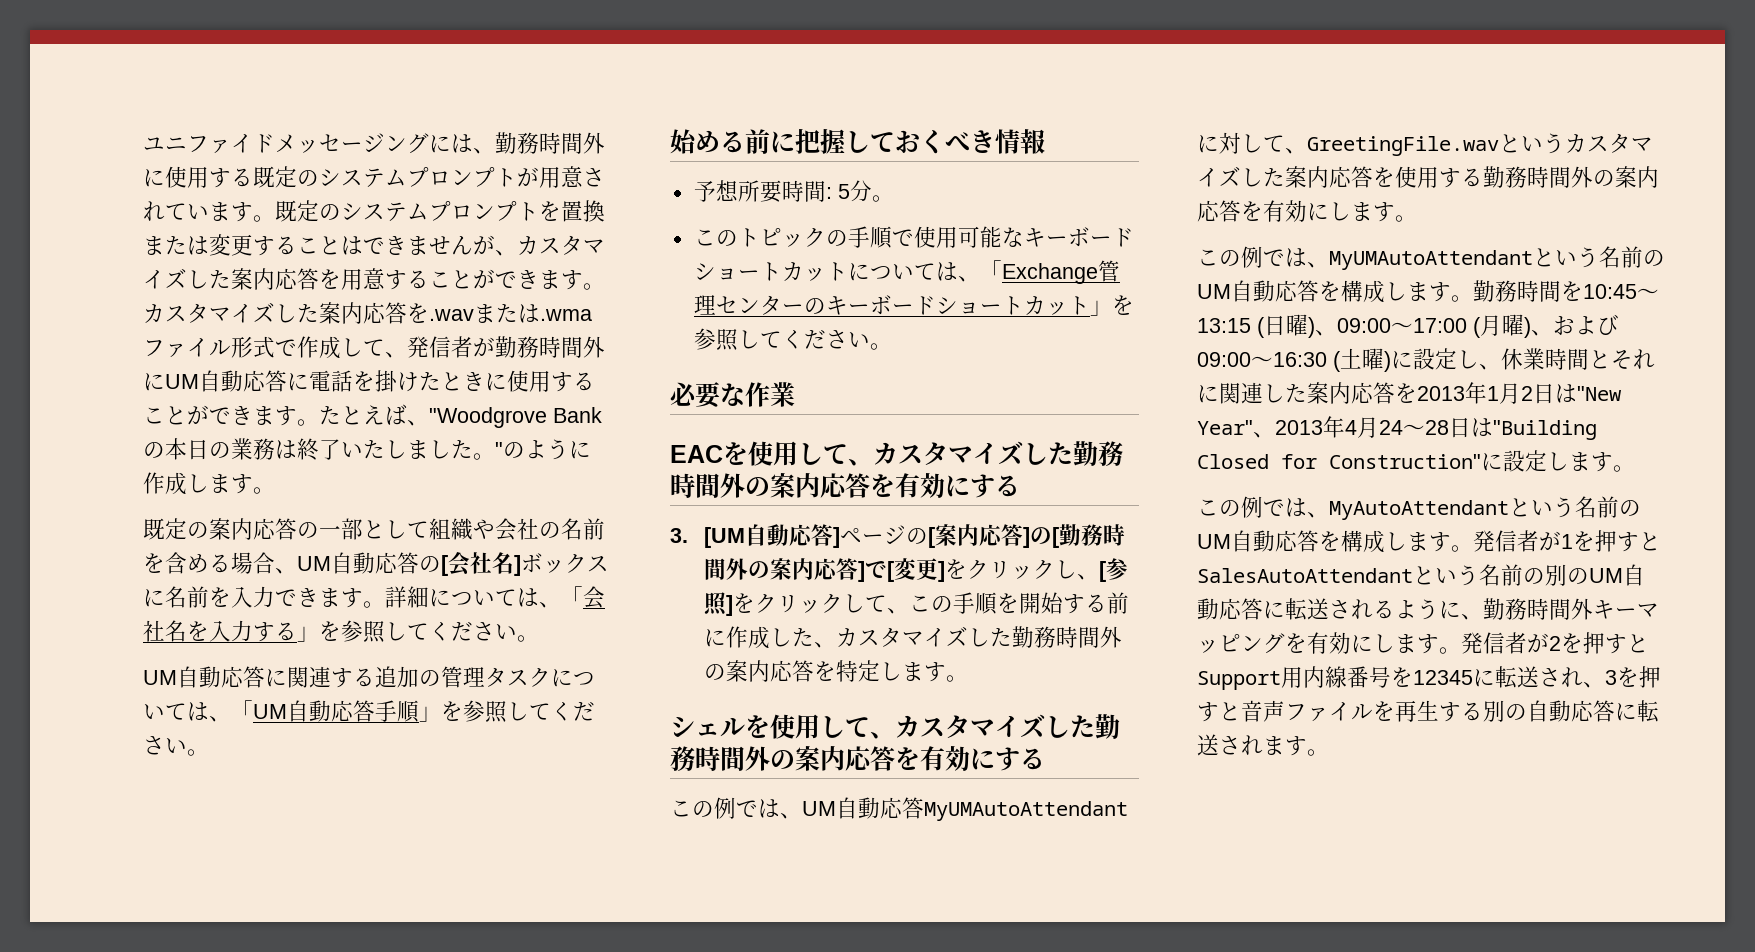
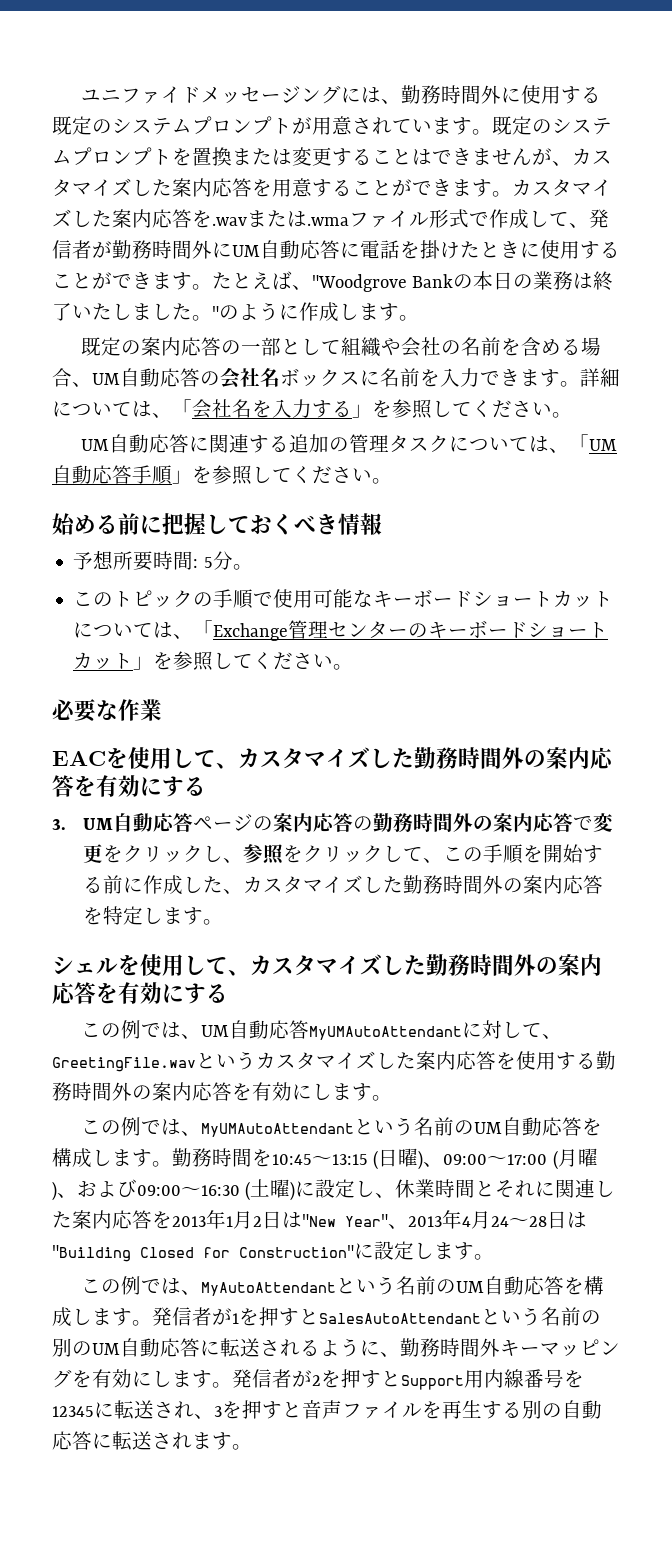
[441,552,521,576] [会社名] -> [220,367,280,389] 会社名
[703,524,840,548] [UM自動応答] -> [83,813,194,832] UM自動応答
[927,524,1125,548] [703,558,945,582] [案内応答]の[勤務時間外の案内応答]で[変更] -> [273,813,615,832] [83,844,104,863] 案内応答の勤務時間外の案内応答で変更
[1098,558,1128,582] [703,592,733,616] [参照] -> [243,844,285,865] 参照

